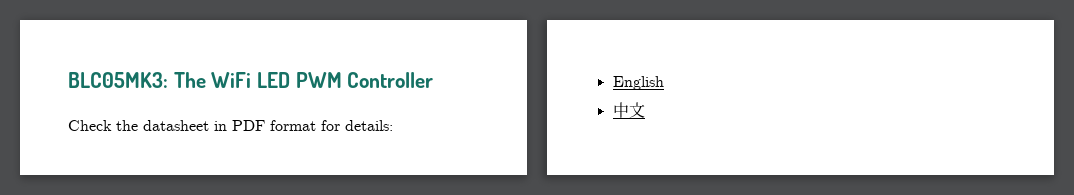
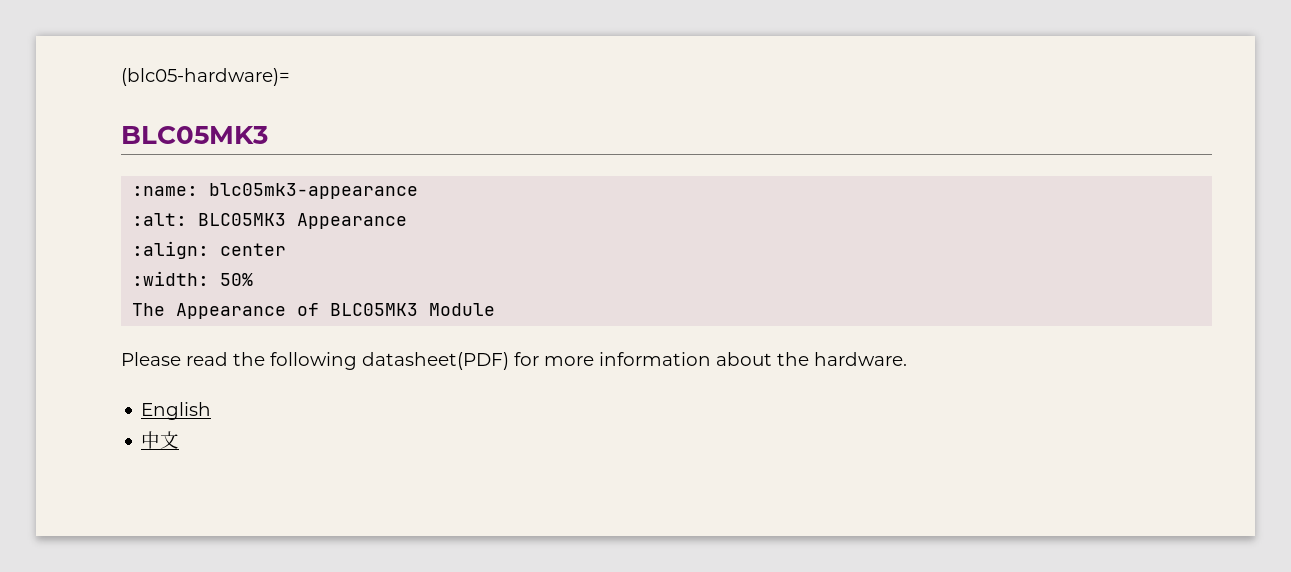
[68,72,434,88] [68,120,393,131] BLC05MK3: The WiFi LED PWM Controller // Check the datasheet in PDF format for details: -> [121,68,290,86] [121,126,268,144] [132,183,419,199] [132,213,408,229] [132,241,287,259] [132,271,254,286] [132,303,496,319] [121,352,907,370] (blc05-hardware)= // BLC05MK3 // :name: blc05mk3-appearance // :alt: BLC05MK3 Appearance // :align: center // :width: 50% // The Appearance of BLC05MK3 Module // Please read the following datasheet(PDF) for more information about the hardware.

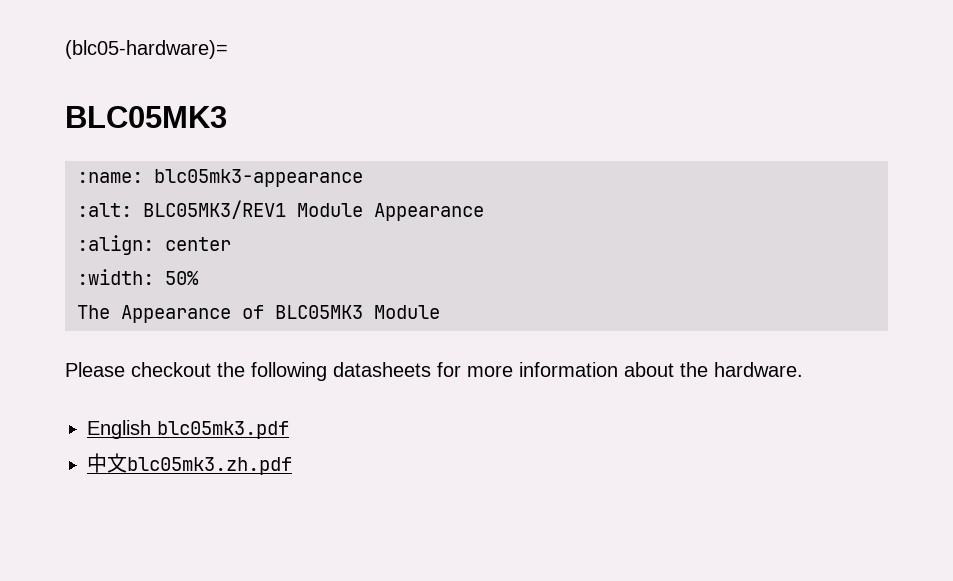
[198,213,287,226] BLC05MK3 -> [143,200,363,219] BLC05MK3/REV1 Module
[186,352,228,366] read -> [131,362,211,377] checkout
[362,352,509,370] datasheet(PDF) -> [333,362,431,377] datasheets
(212, 411) none -> [157,421,289,439] blc05mk3.pdf
(180, 440) none -> [127,457,292,475] blc05mk3.zh.pdf

